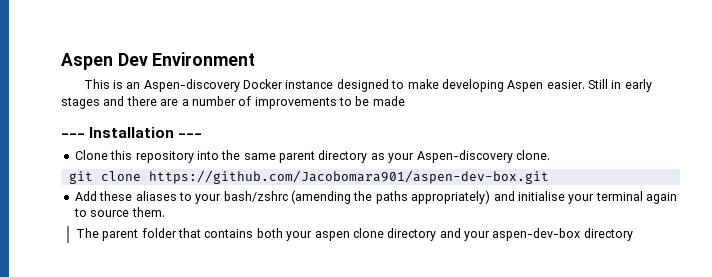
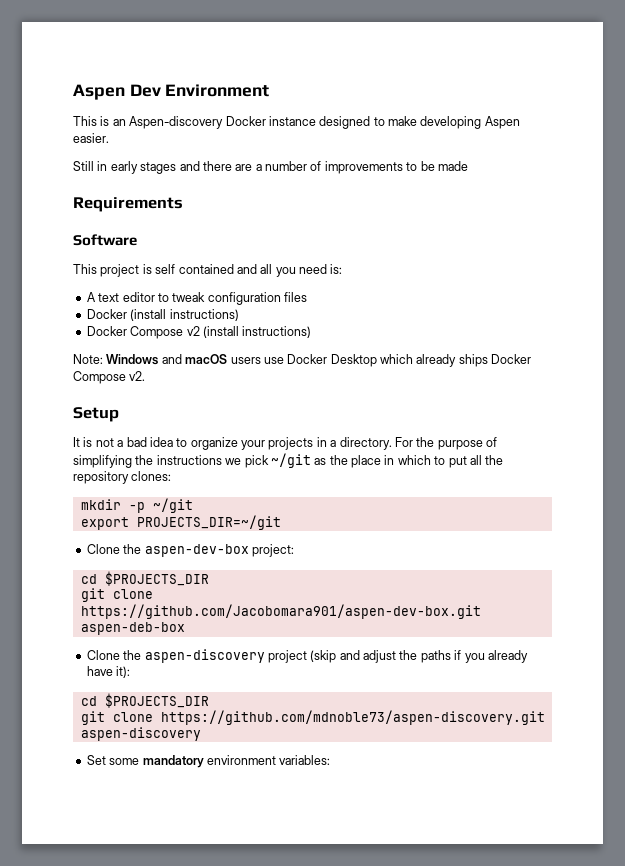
(585, 84) none -> (109, 138) //
[61,127,203,138] [74,150,550,163] [68,170,549,184] [74,190,677,204] [73,207,165,217] [75,228,633,241] --- Installation --- // Clone this repository into the same parent directory as your Aspen-discovery clone. // git clone https://github.com/Jacobomara901/aspen-dev-box.git // Add these aliases to your bash/zshrc (amending the paths appropriately) and initialise your terminal again to source them. // The parent folder that contains both your aspen clone directory and your aspen-dev-box directory -> [73,197,183,212] [73,234,137,246] [73,264,343,277] [86,292,307,305] [86,309,239,321] [86,326,312,339] [73,354,532,367] [73,371,146,384] [73,407,119,422] [73,437,497,450] [73,453,504,468] [73,471,172,484] [80,498,193,513] [80,515,281,530] [86,544,294,557] [80,571,209,586] [80,588,153,602] [80,604,481,619] [80,622,185,635] [86,649,528,663] [86,666,131,678] [80,693,209,708] [80,710,545,725] [80,727,201,741] [86,755,331,768] Requirements // Software // This project is self contained and all you need is: // A text editor to tweak configuration files // Docker (install instructions) // Docker Compose v2 (install instructions) // Note: Windows and macOS users use Docker Desktop which already ships Docker Compose v2. // Setup // It is not a bad idea to organize your projects in a directory. For the purpose of simplifying the instructions we pick ~/git as the place in which to put all the repository clones: // mkdir -p ~/git // export PROJECTS_DIR=~/git // Clone the aspen-dev-box project: // cd $PROJECTS_DIR // git clone https://github.com/Jacobomara901/aspen-dev-box.git aspen-deb-box // Clone the aspen-discovery project (skip and adjust the paths if you already have it): // cd $PROJECTS_DIR // git clone https://github.com/mdnoble73/aspen-discovery.git aspen-discovery // Set some mandatory environment variables:

